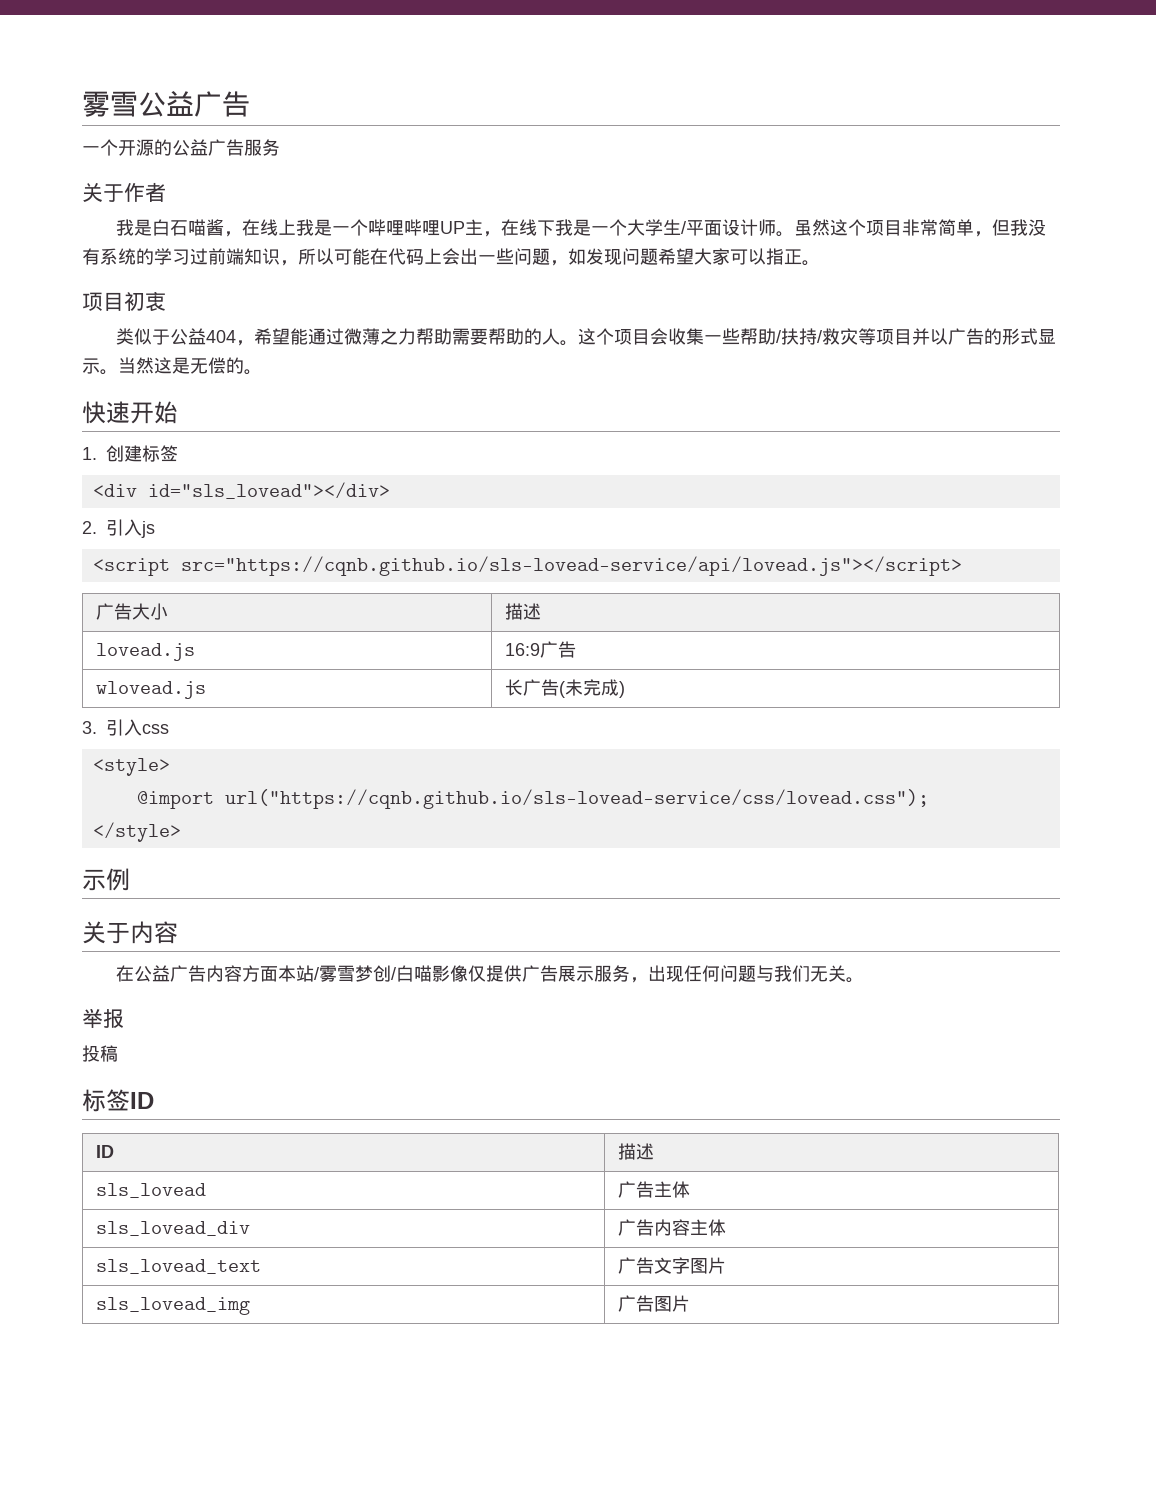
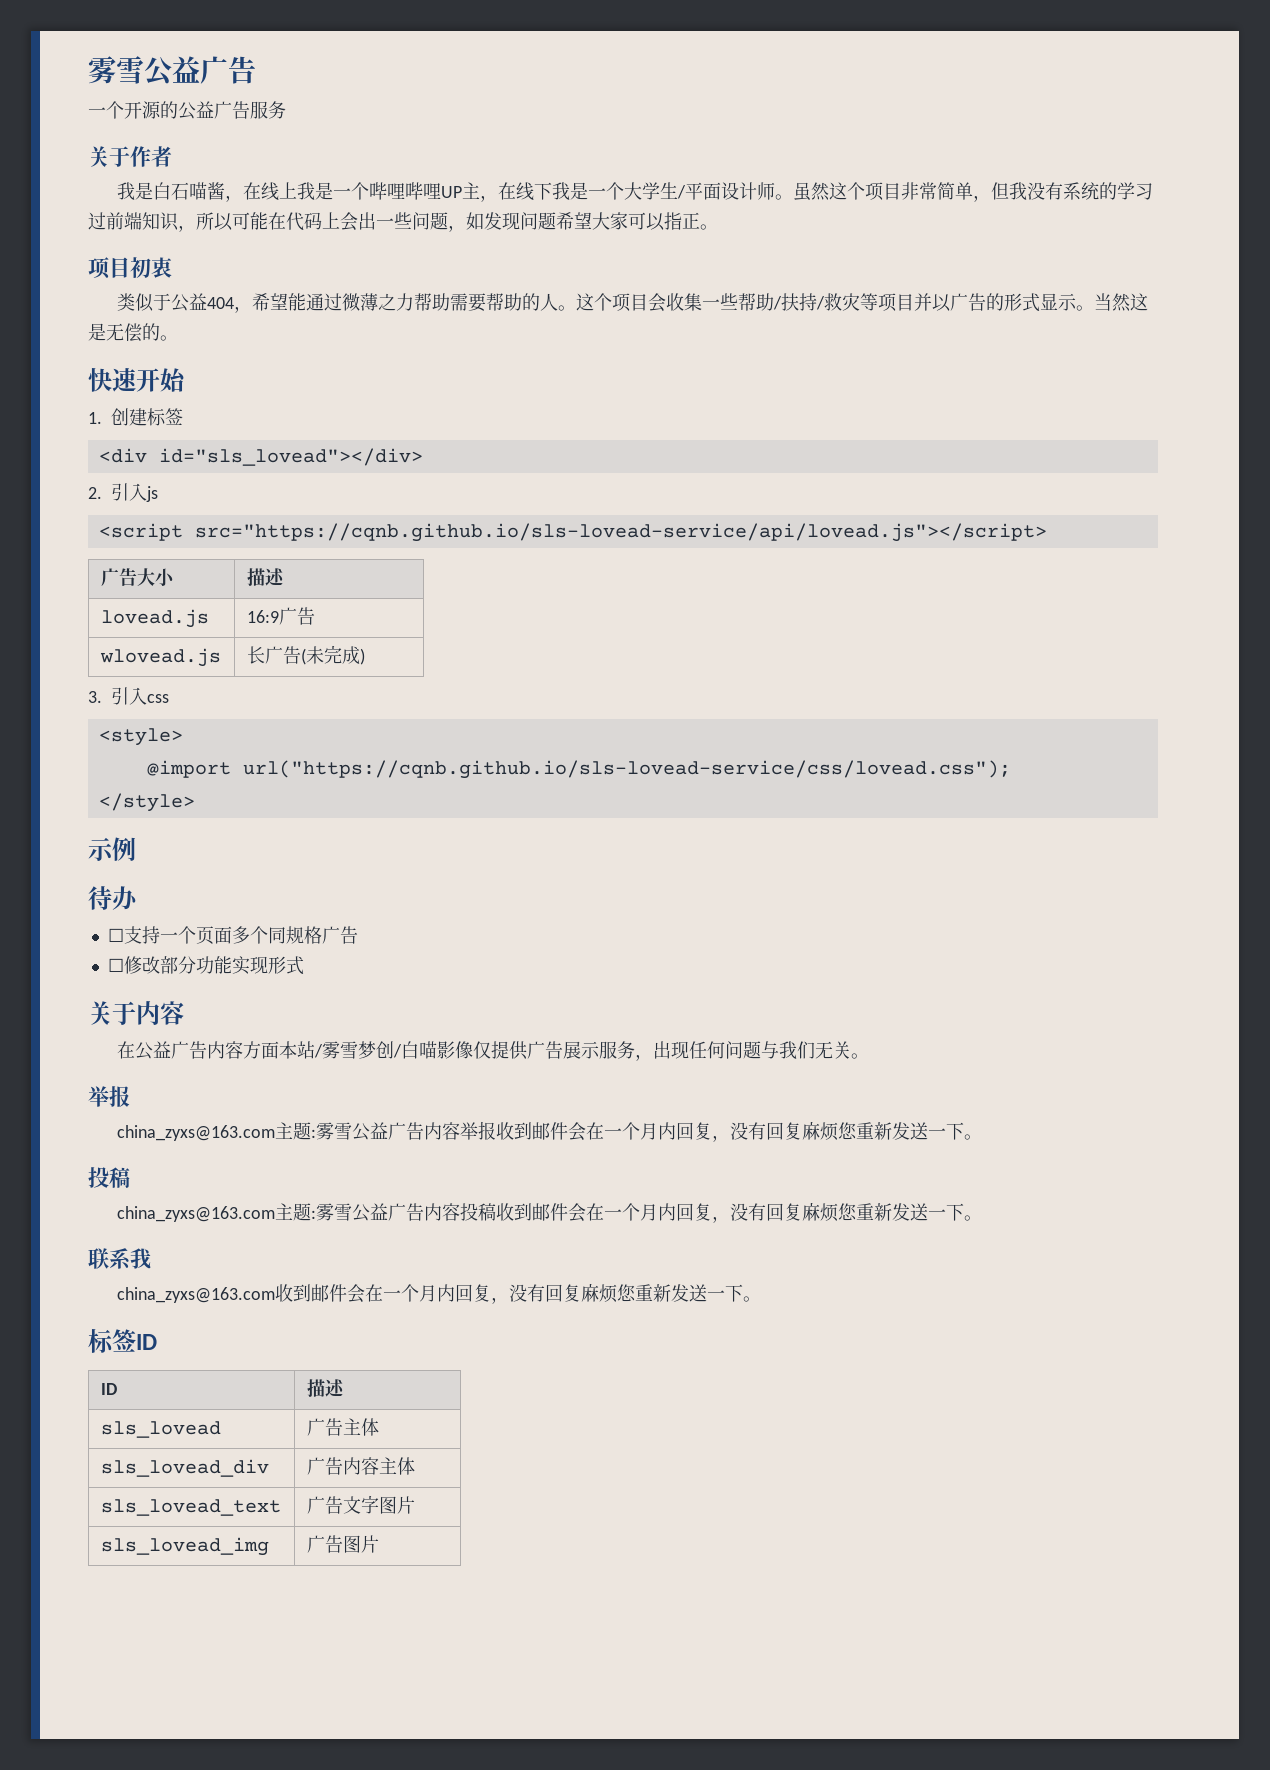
(130, 879) none -> [88,886,138,910] [107,926,358,945] [107,956,304,975] // 待办 // ☐支持一个页面多个同规格广告 // ☐修改部分功能实现形式
[82,1045,118,1062] 投稿 -> [117,1121,983,1142] [88,1167,130,1188] [117,1202,983,1223] [88,1248,151,1270] [117,1283,762,1304] china_zyxs@163.com主题:雾雪公益广告内容举报收到邮件会在一个月内回复，没有回复麻烦您重新发送一下。 // 投稿 // china_zyxs@163.com主题:雾雪公益广告内容投稿收到邮件会在一个月内回复，没有回复麻烦您重新发送一下。 // 联系我 // china_zyxs@163.com收到邮件会在一个月内回复，没有回复麻烦您重新发送一下。

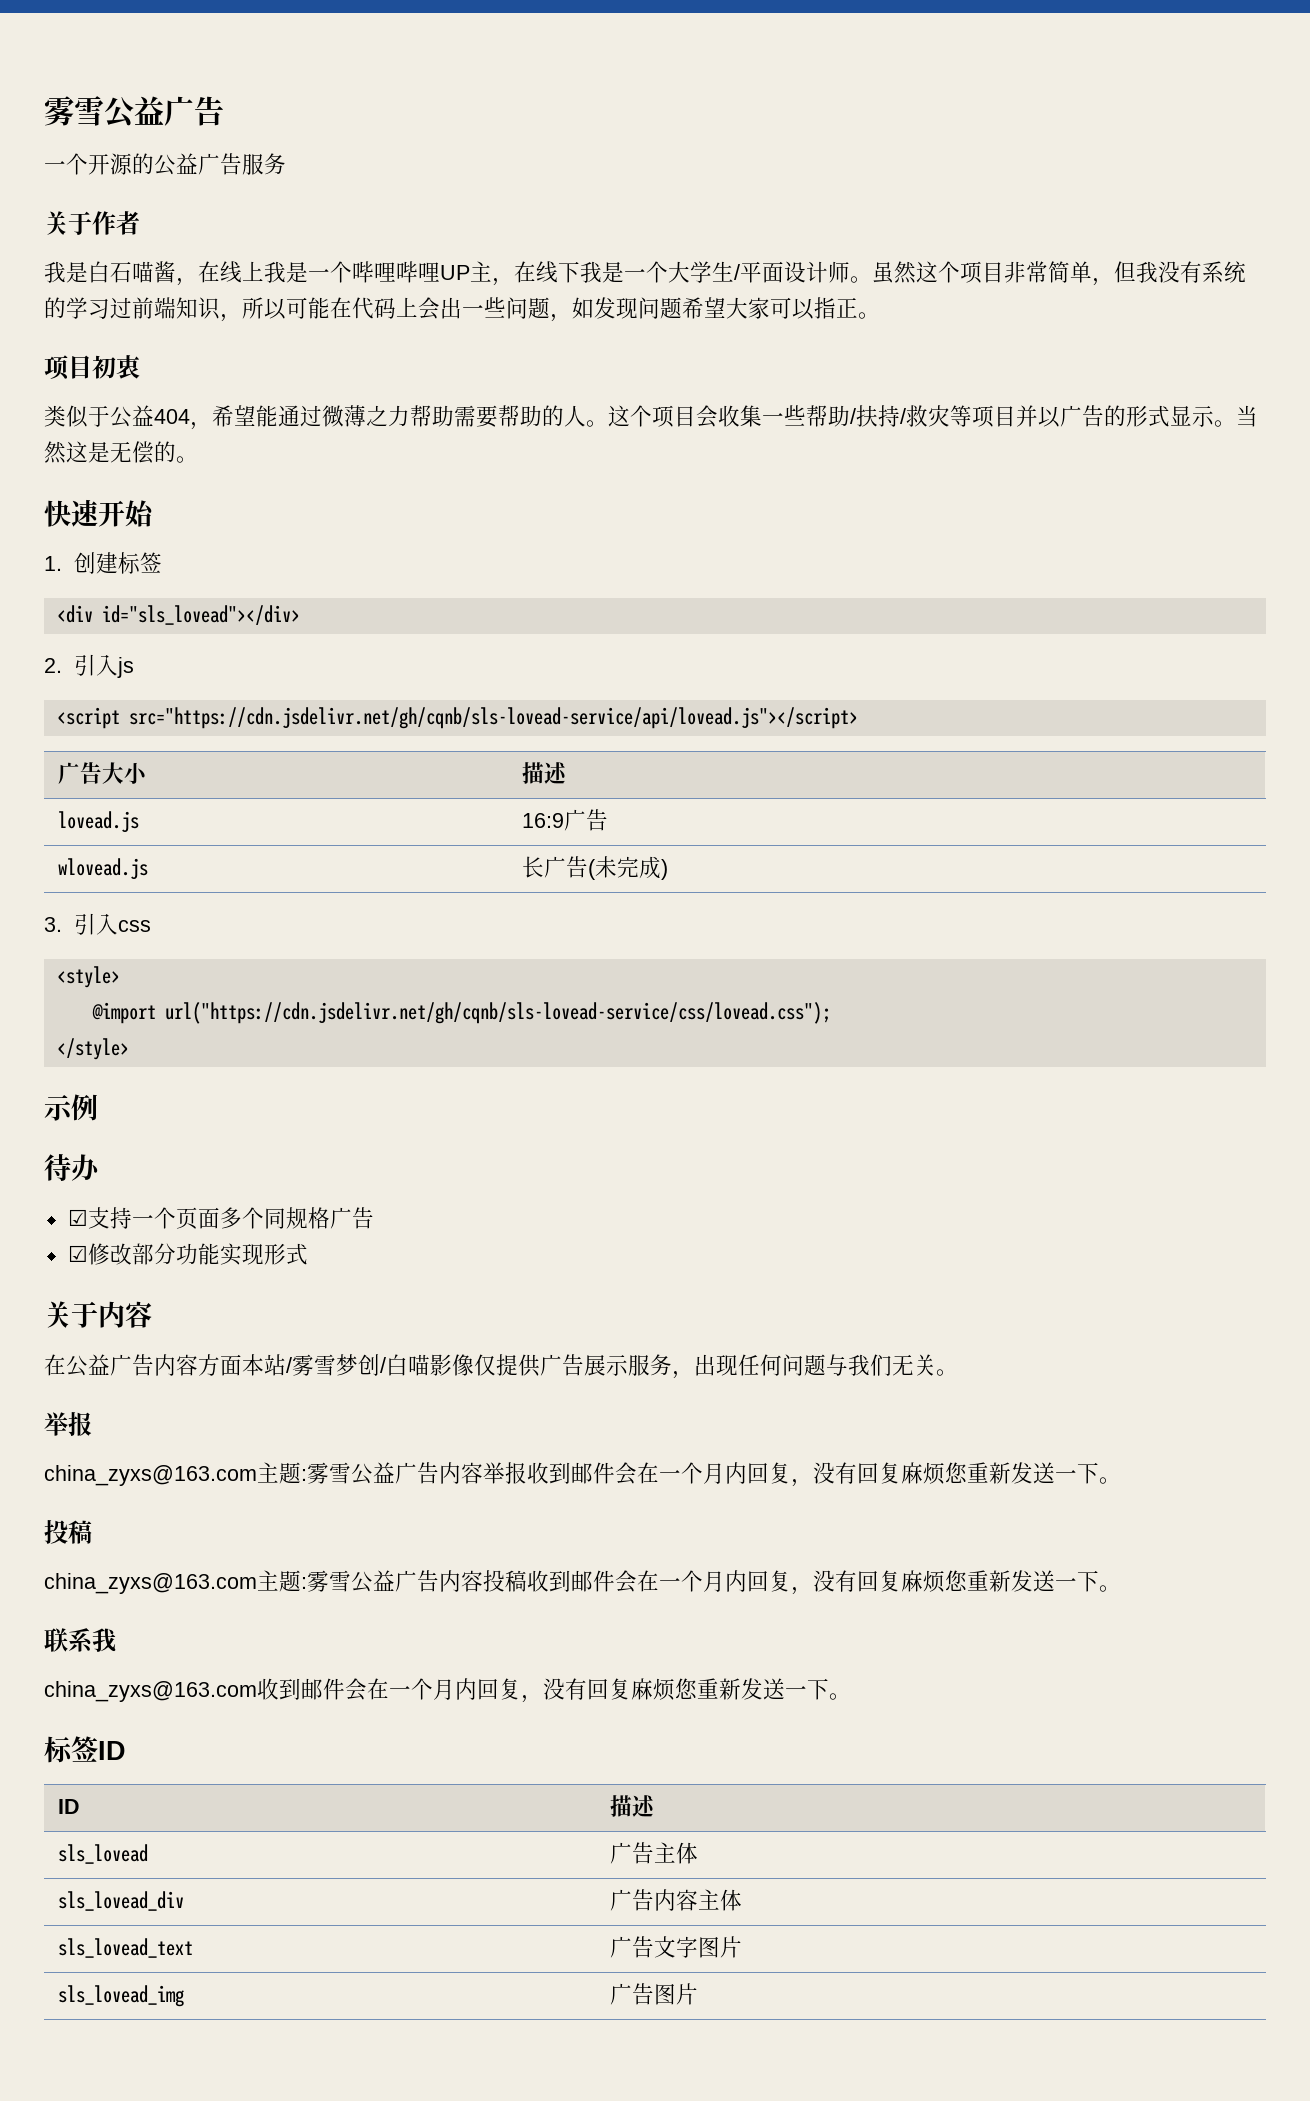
[194,523,1047,542] src="https://cqnb.github.io/sls-lovead-service/api/lovead.js"></script> -> [128,707,858,729] src="https://cdn.jsdelivr.net/gh/cqnb/sls-lovead-service/api/lovead.js"></script>
[242,760,1011,779] url("https://cqnb.github.io/sls-lovead-service/css/lovead.css"); -> [164,1002,831,1024] url("https://cdn.jsdelivr.net/gh/cqnb/sls-lovead-service/css/lovead.css");
[107,928,124,942] ☐ -> [67,1209,88,1226] ☑
[107,958,124,972] ☐ -> [67,1245,88,1262] ☑

